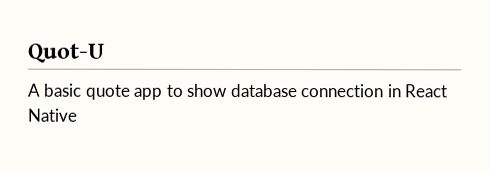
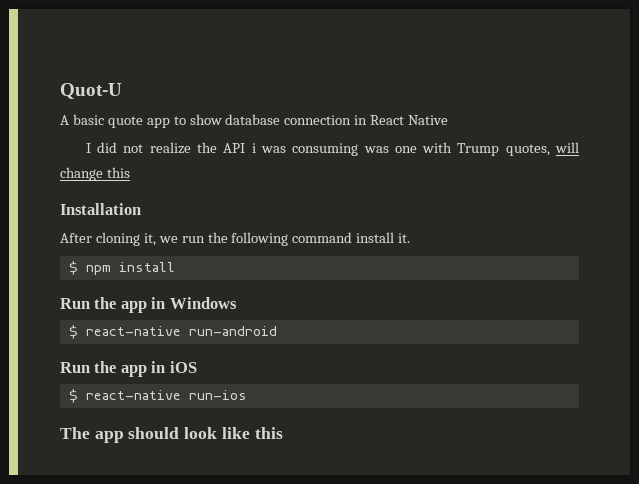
(77, 115) none -> [85,142,579,156] [60,167,130,181] [60,203,141,215] [60,232,411,246] [68,261,175,275] [60,297,237,313] [68,325,277,339] [60,361,197,377] [68,389,247,403] [60,427,283,443] // I did not realize the API i was consuming was one with Trump quotes, will change this // Installation // After cloning it, we run the following command install it. // $ npm install // Run the app in Windows // $ react-native run-android // Run the app in iOS // $ react-native run-ios // The app should look like this

